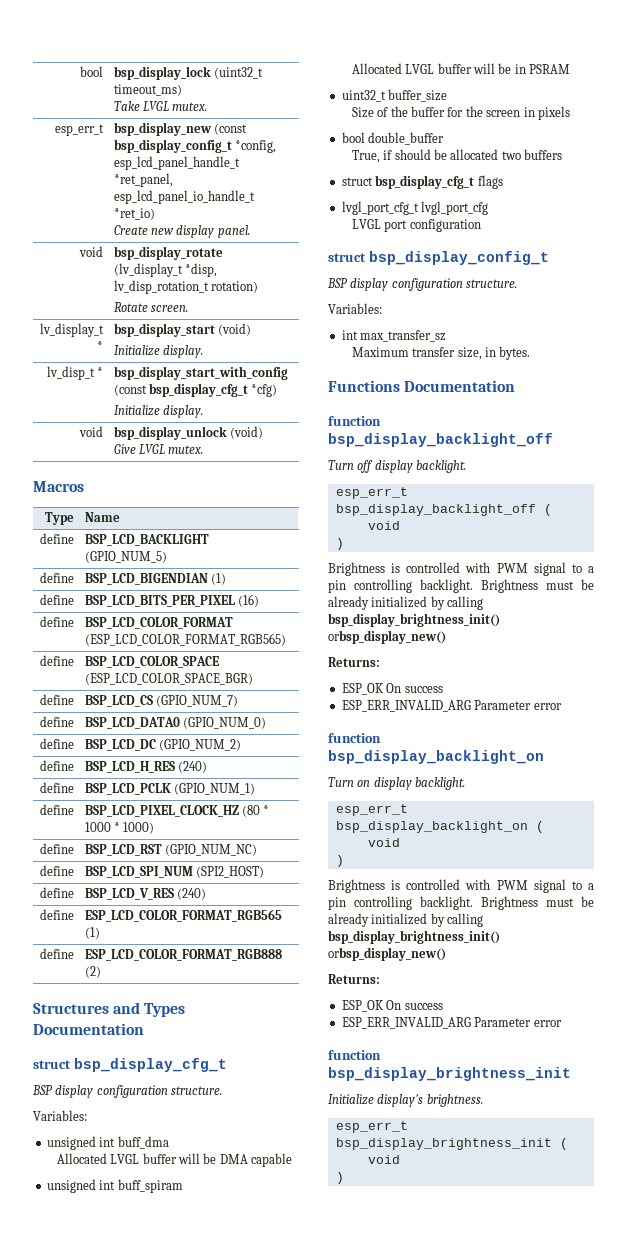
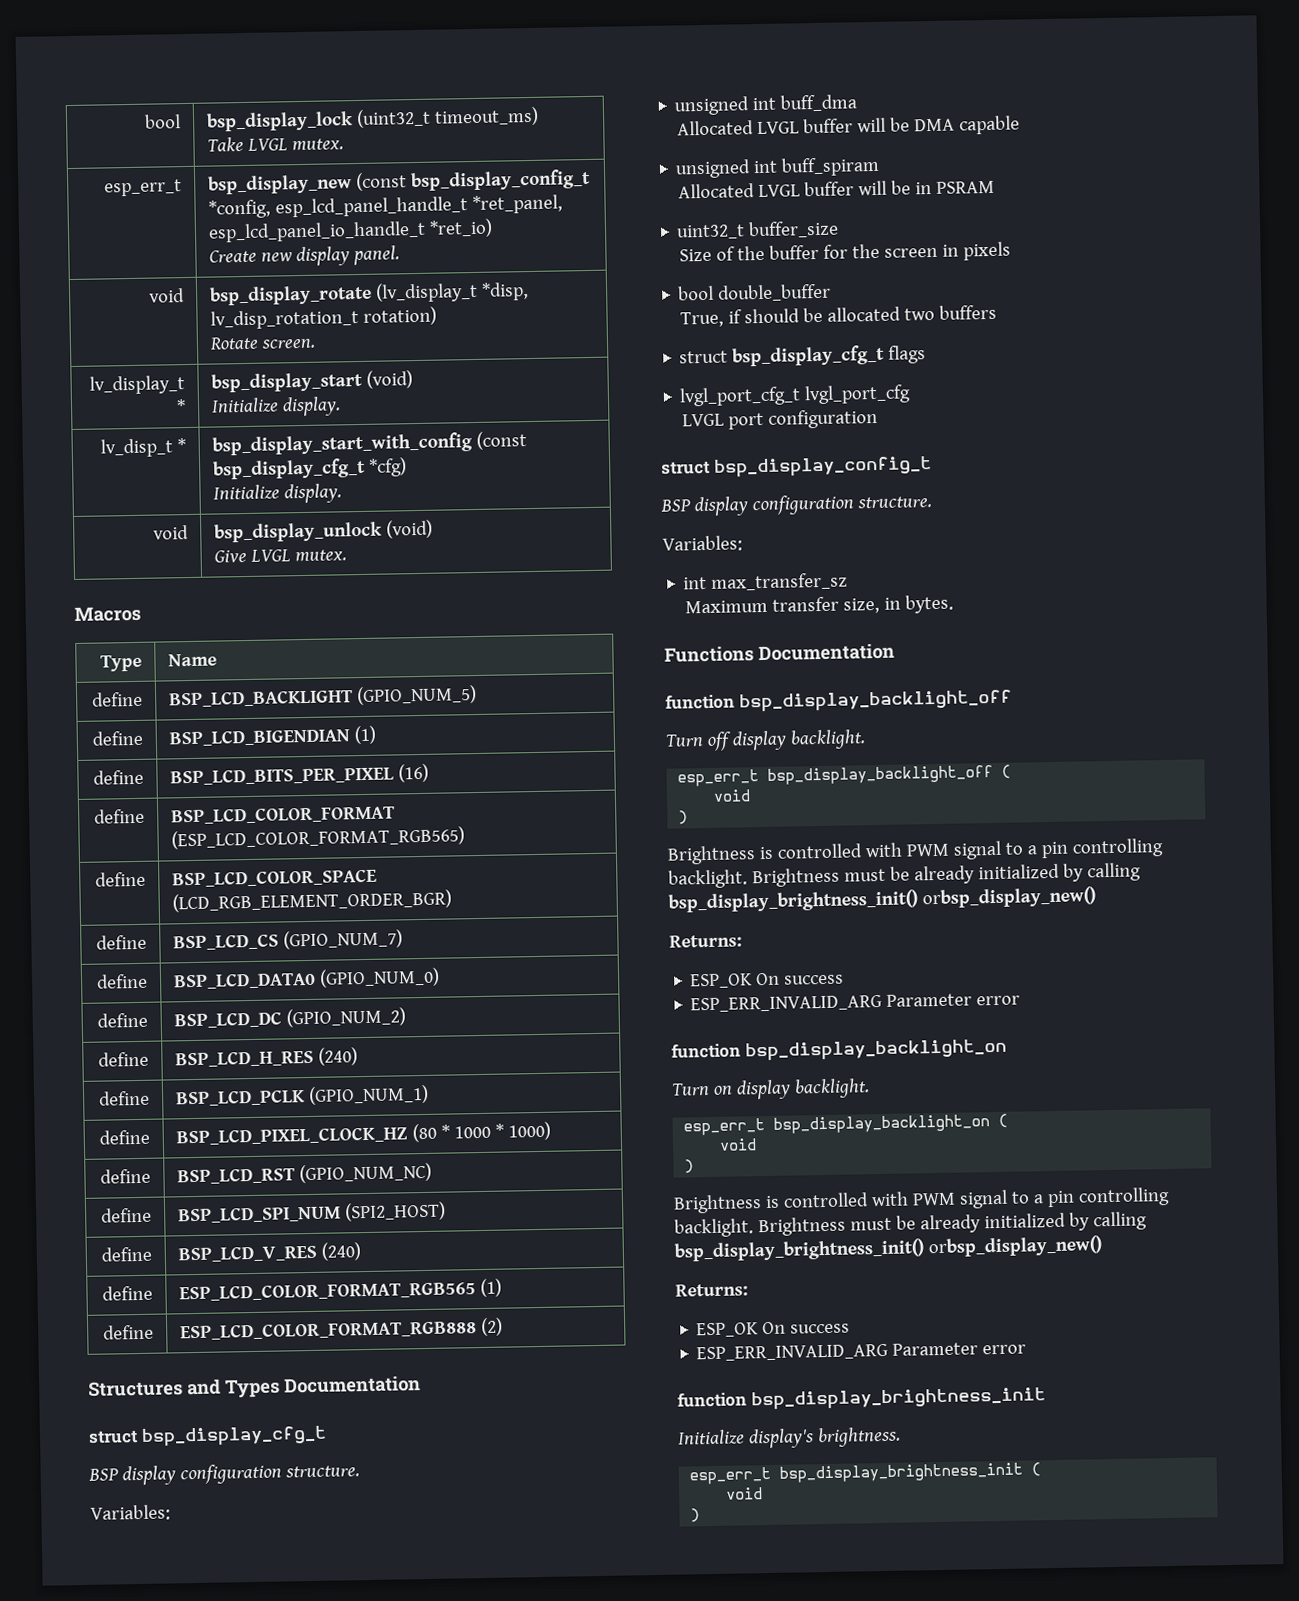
[84,673,253,685] (ESP_LCD_COLOR_SPACE_BGR) -> [172,889,453,913] (LCD_RGB_ELEMENT_ORDER_BGR)

